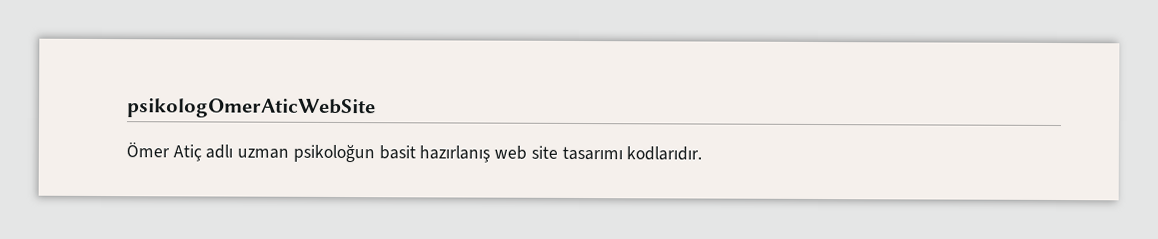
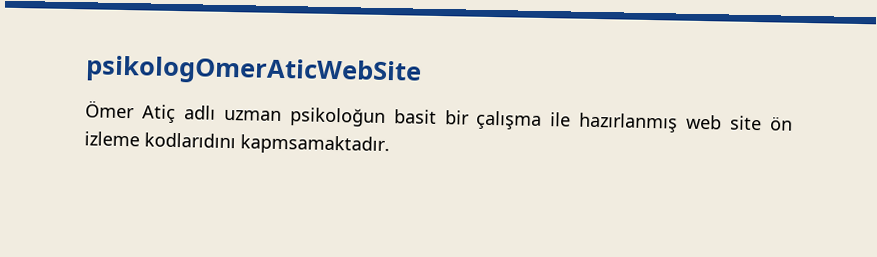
[419,145,703,163] hazırlanış web site tasarımı kodlarıdır. -> [444,110,793,133] [84,131,390,156] bir çalışma ile hazırlanmış web site ön izleme kodlarıdını kapmsamaktadır.

